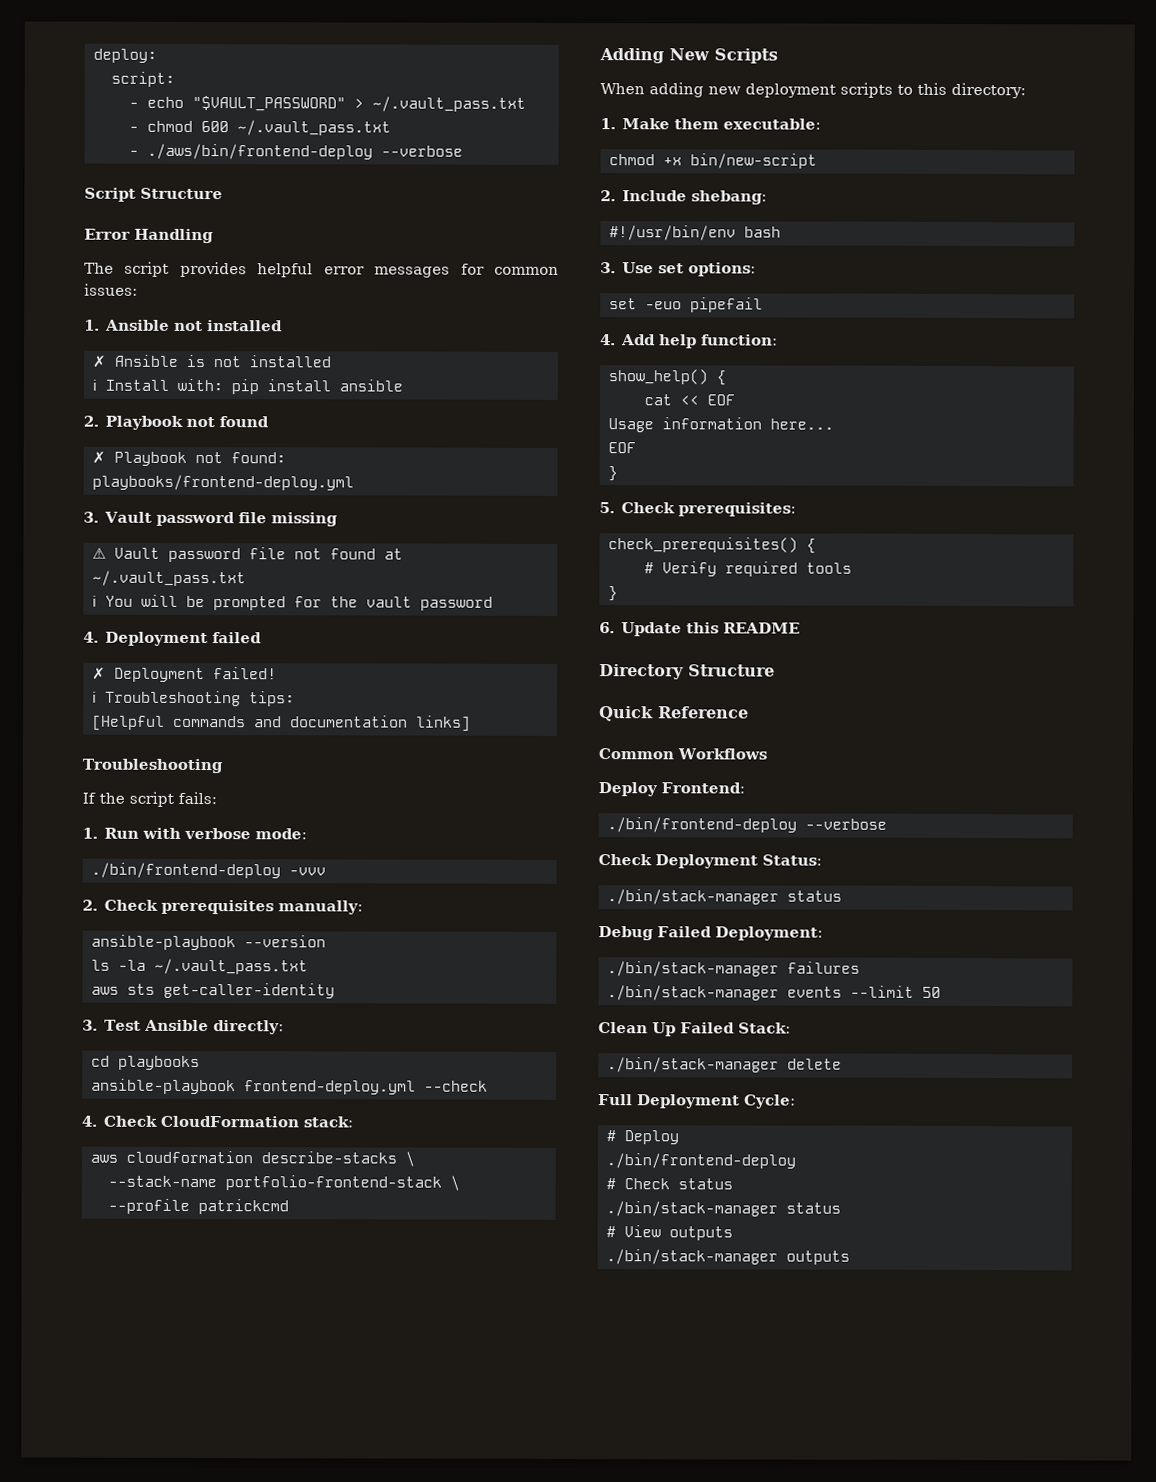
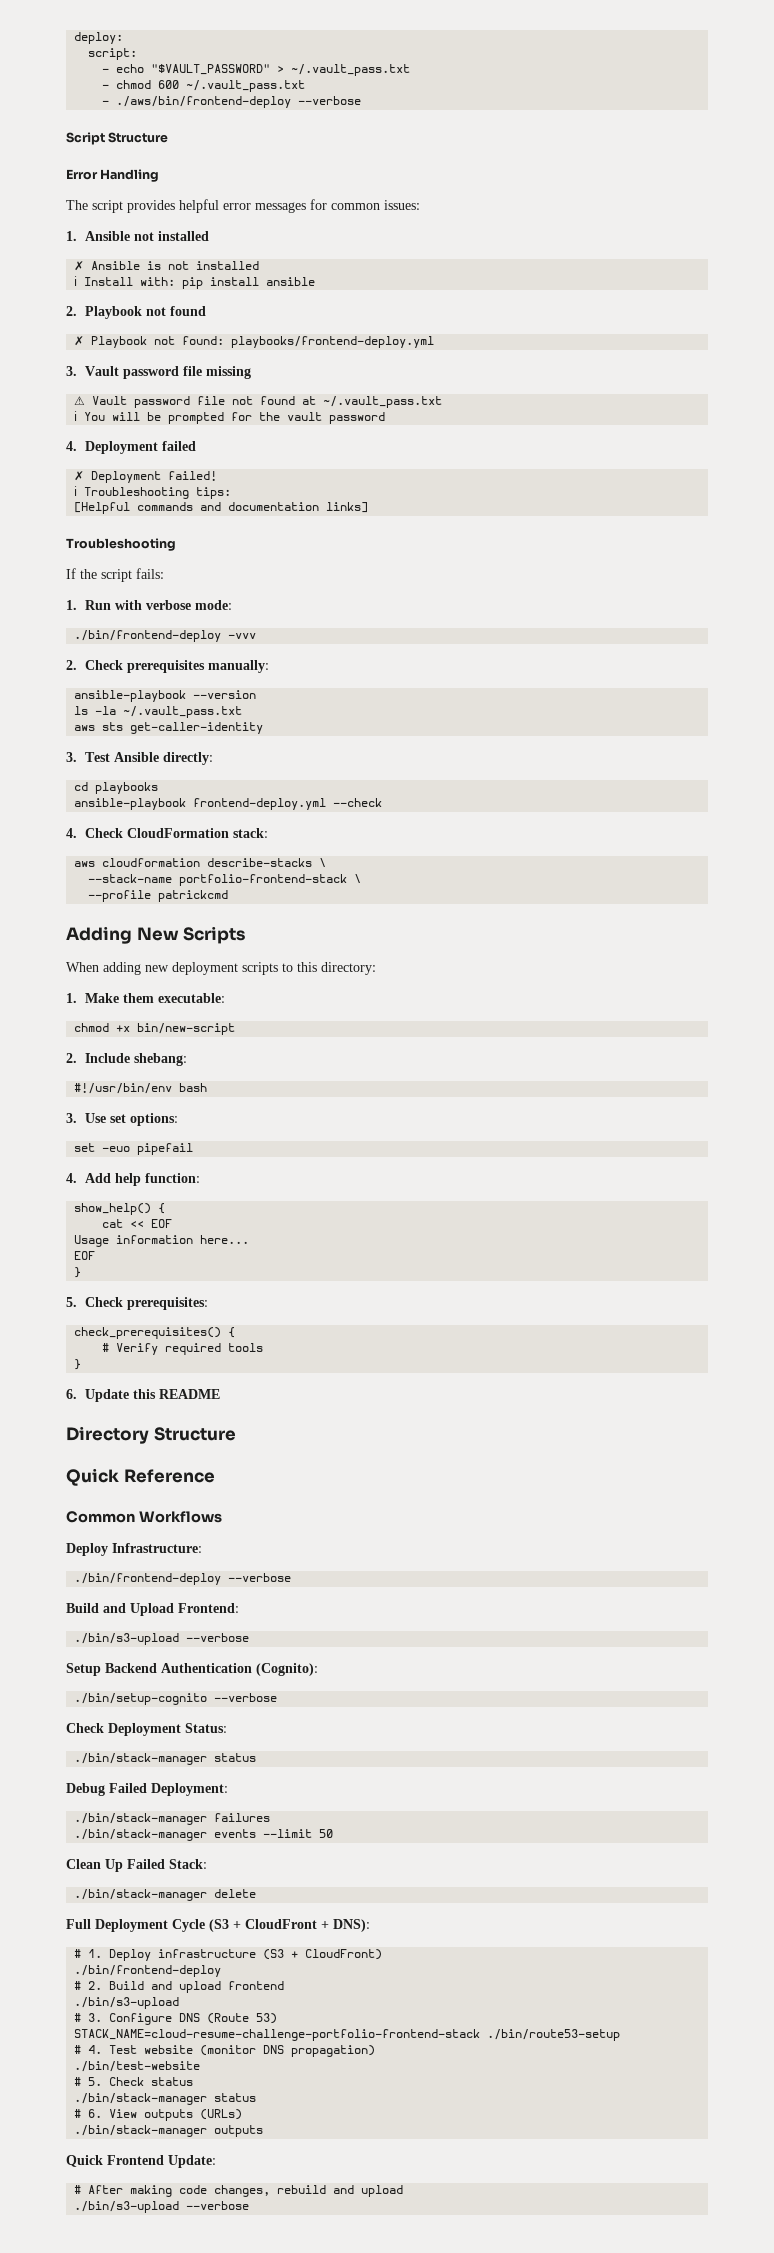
[661,782,745,794] [606,817,797,833] Frontend: // ./bin/frontend-deploy -> [112,1543,202,1553] [74,1573,292,1585] [66,1603,239,1616] [74,1633,250,1645] [66,1663,318,1676] [74,1693,208,1705] Infrastructure: // ./bin/frontend-deploy --verbose // Build and Upload Frontend: // ./bin/s3-upload --verbose // Setup Backend Authentication (Cognito): // ./bin/setup-cognito
[744,1094,796,1109] [605,1130,679,1145] [605,1153,796,1169] [605,1178,616,1190] Cycle: // # Deploy // ./bin/frontend-deploy // # -> [172,1919,370,1932] [74,1949,383,1961] [74,1965,222,1977] [74,1981,285,1993] [74,1997,180,2009] [74,2013,278,2025] [74,2029,621,2041] [74,2045,376,2057] [74,2061,201,2072] [74,2077,103,2086] Cycle (S3 + CloudFront + DNS): // # 1. Deploy infrastructure (S3 + CloudFront) // ./bin/frontend-deploy // # 2. Build and upload frontend // ./bin/s3-upload // # 3. Configure DNS (Route 53) // STACK_NAME=cloud-resume-challenge-portfolio-frontend-stack ./bin/route53-setup // # 4. Test website (monitor DNS propagation) // ./bin/test-website // # 5.
(616, 1232) none -> [88,2109,103,2118] 6.
(733, 1233) none -> [200,2109,243,2120] (URLs)
(850, 1257) none -> [66,2155,216,2168] [74,2185,404,2197] [74,2201,250,2213] // Quick Frontend Update: // # After making code changes, rebuild and upload // ./bin/s3-upload --verbose

